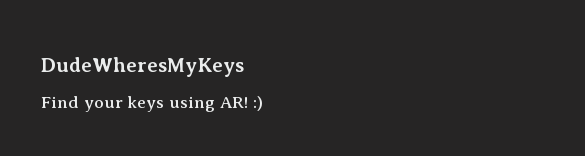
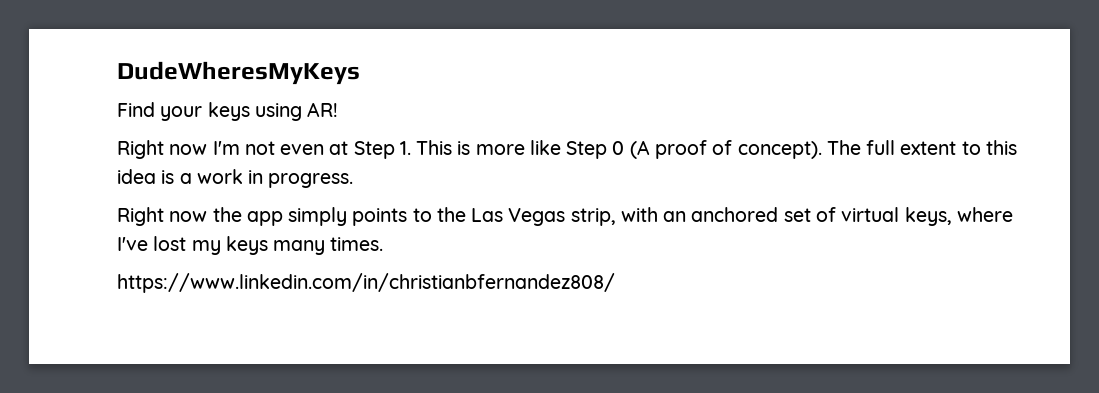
[252,96,263,111] :) -> [117,140,1017,159] [117,169,354,188] [117,207,1013,226] [117,236,384,255] [117,273,615,293] // Right now I'm not even at Step 1. This is more like Step 0 (A proof of concept). The full extent to this idea is a work in progress. // Right now the app simply points to the Las Vegas strip, with an anchored set of virtual keys, where I've lost my keys many times. // https://www.linkedin.com/in/christianbfernandez808/

